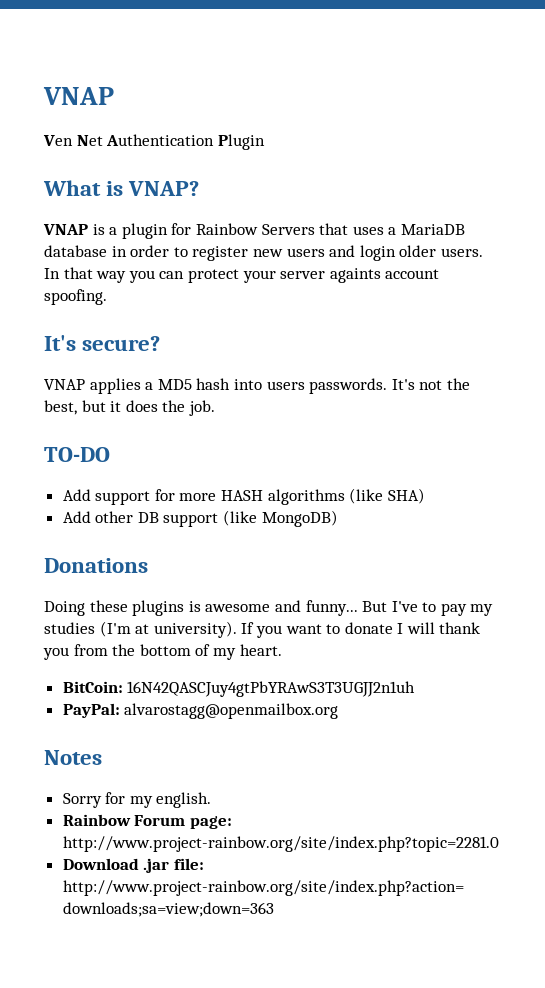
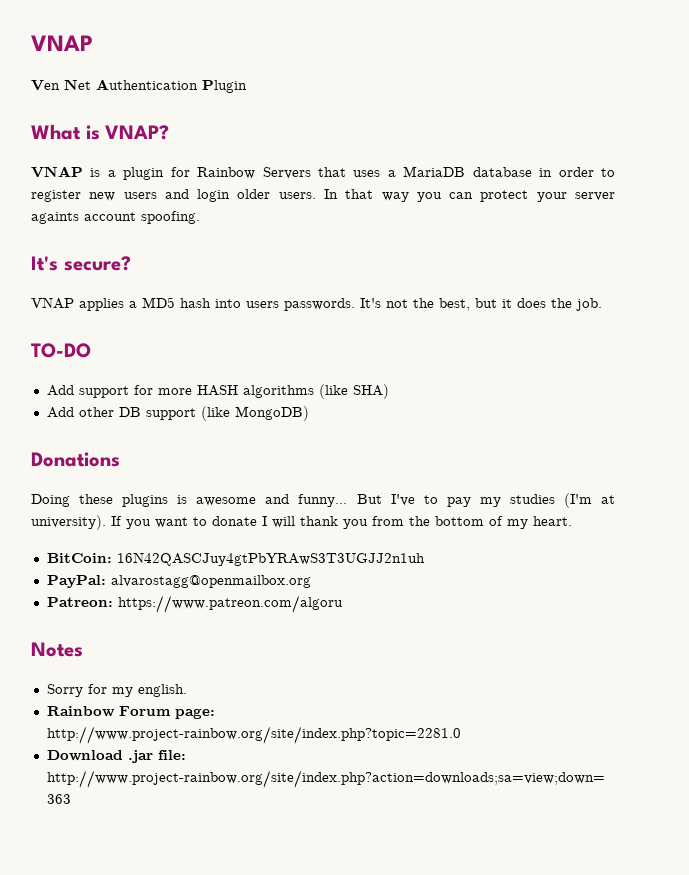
(339, 711) none -> [46,595,343,613] // Patreon: https://www.patreon.com/algoru

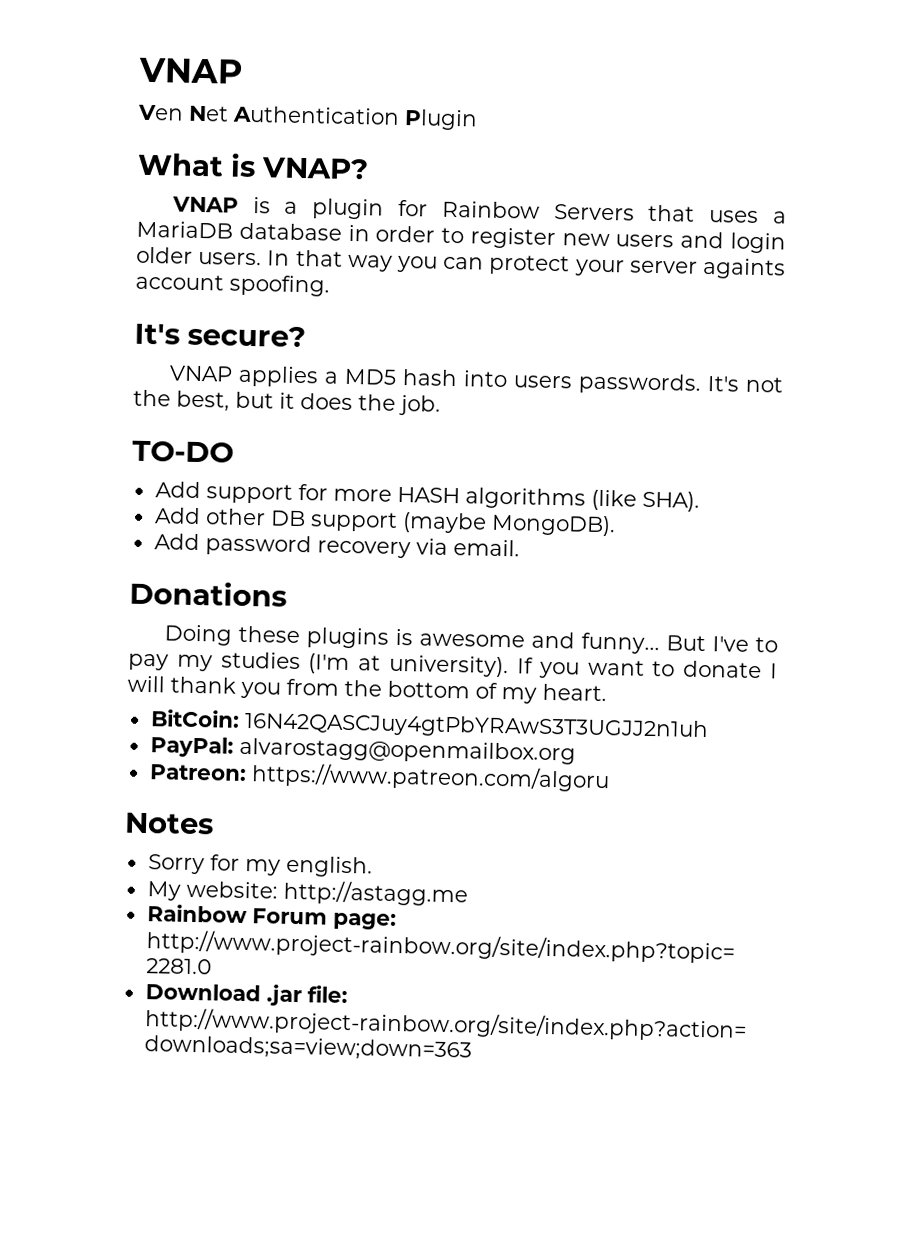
[352,384,389,399] SHA) -> [641,490,700,512] SHA).
[200,406,309,421] (like MongoDB) -> [401,512,616,537] [153,533,520,559] (maybe MongoDB). // Add password recovery via email.
(187, 690) none -> [146,879,468,907] // My website: http://astagg.me

